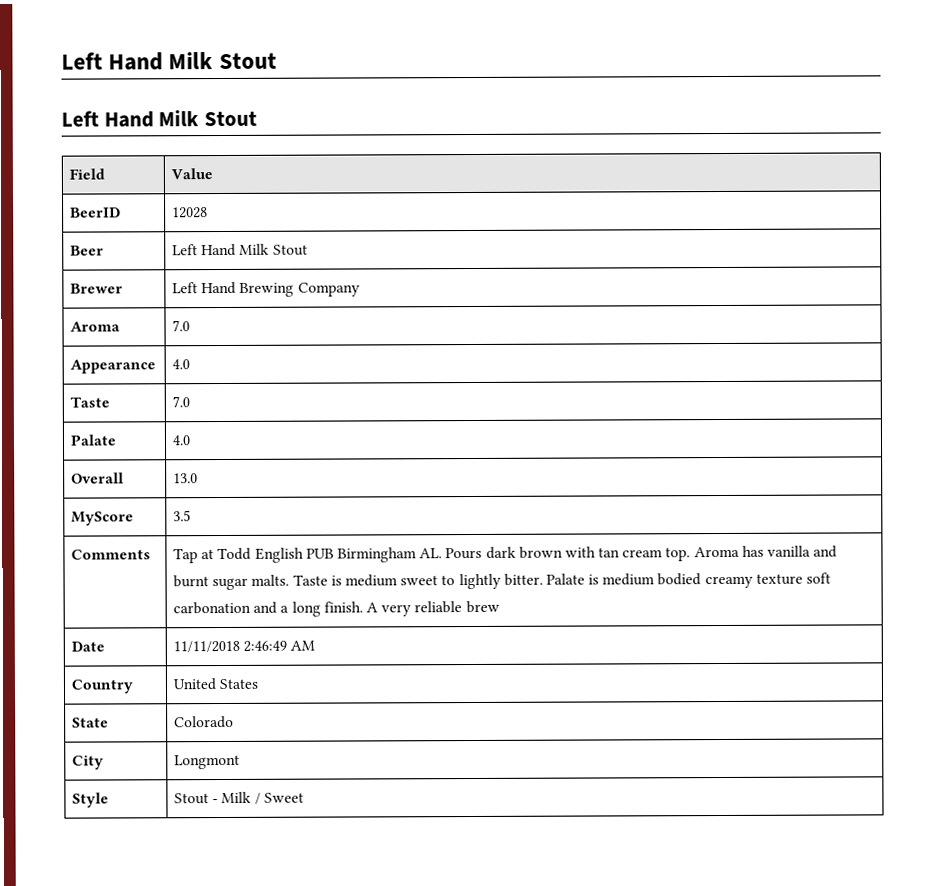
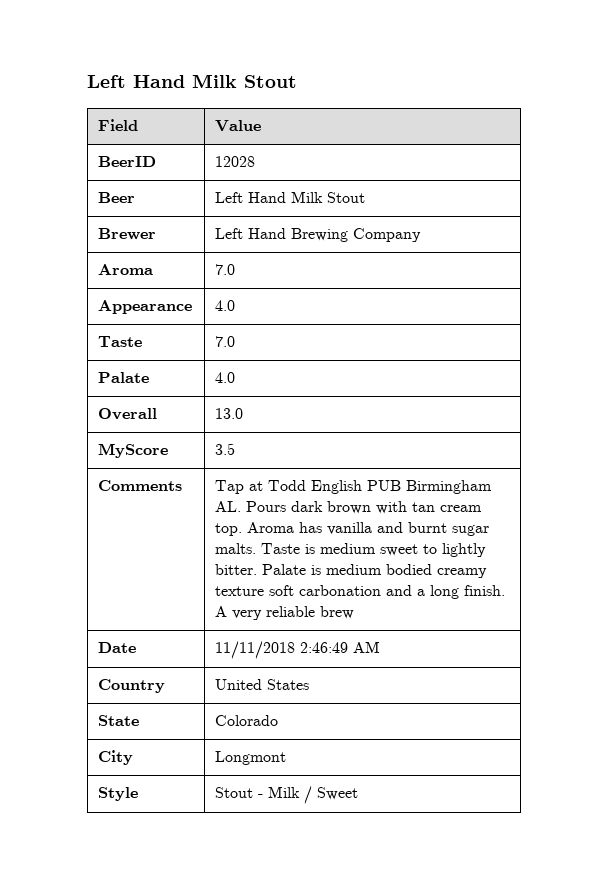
[61,52,277,71] [61,110,258,128] Left Hand Milk Stout // Left Hand Milk Stout -> [87,74,297,88] Left Hand Milk Stout

